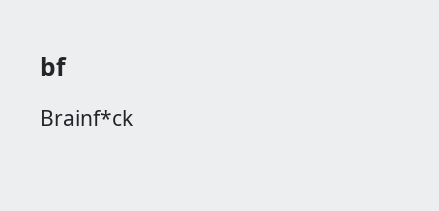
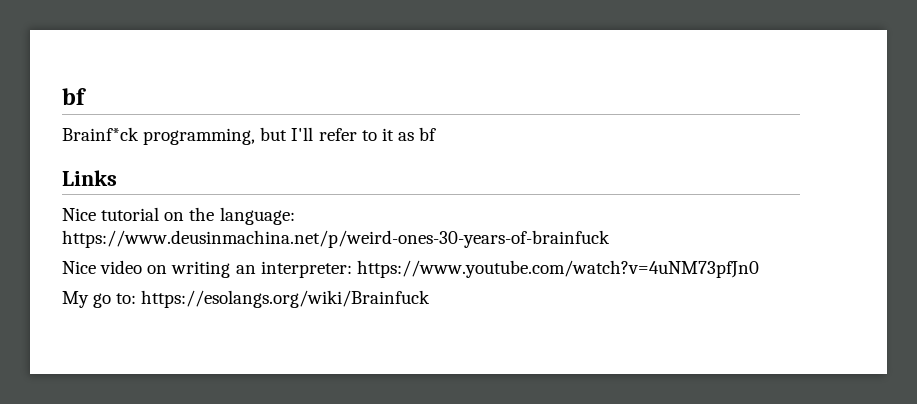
(134, 118) none -> [143,127,437,145] [62,170,117,186] [62,207,295,225] [62,230,610,248] [62,260,759,278] [62,290,431,308] programming, but I'll refer to it as bf // Links // Nice tutorial on the language: https://www.deusinmachina.net/p/weird-ones-30-years-of-brainfuck // Nice video on writing an interpreter: https://www.youtube.com/watch?v=4uNM73pfJn0 // My go to: https://esolangs.org/wiki/Brainfuck

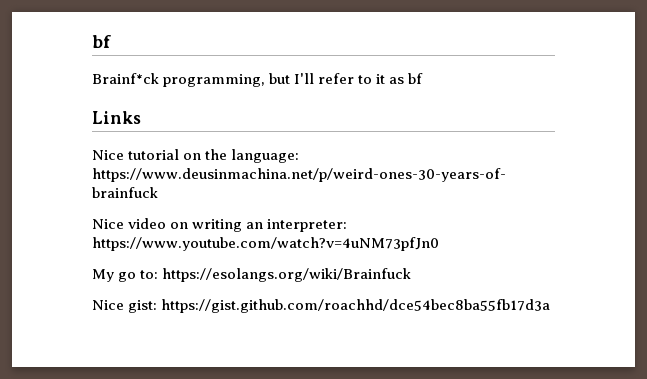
(431, 299) none -> [92,299,551,313] // Nice gist: https://gist.github.com/roachhd/dce54bec8ba55fb17d3a

